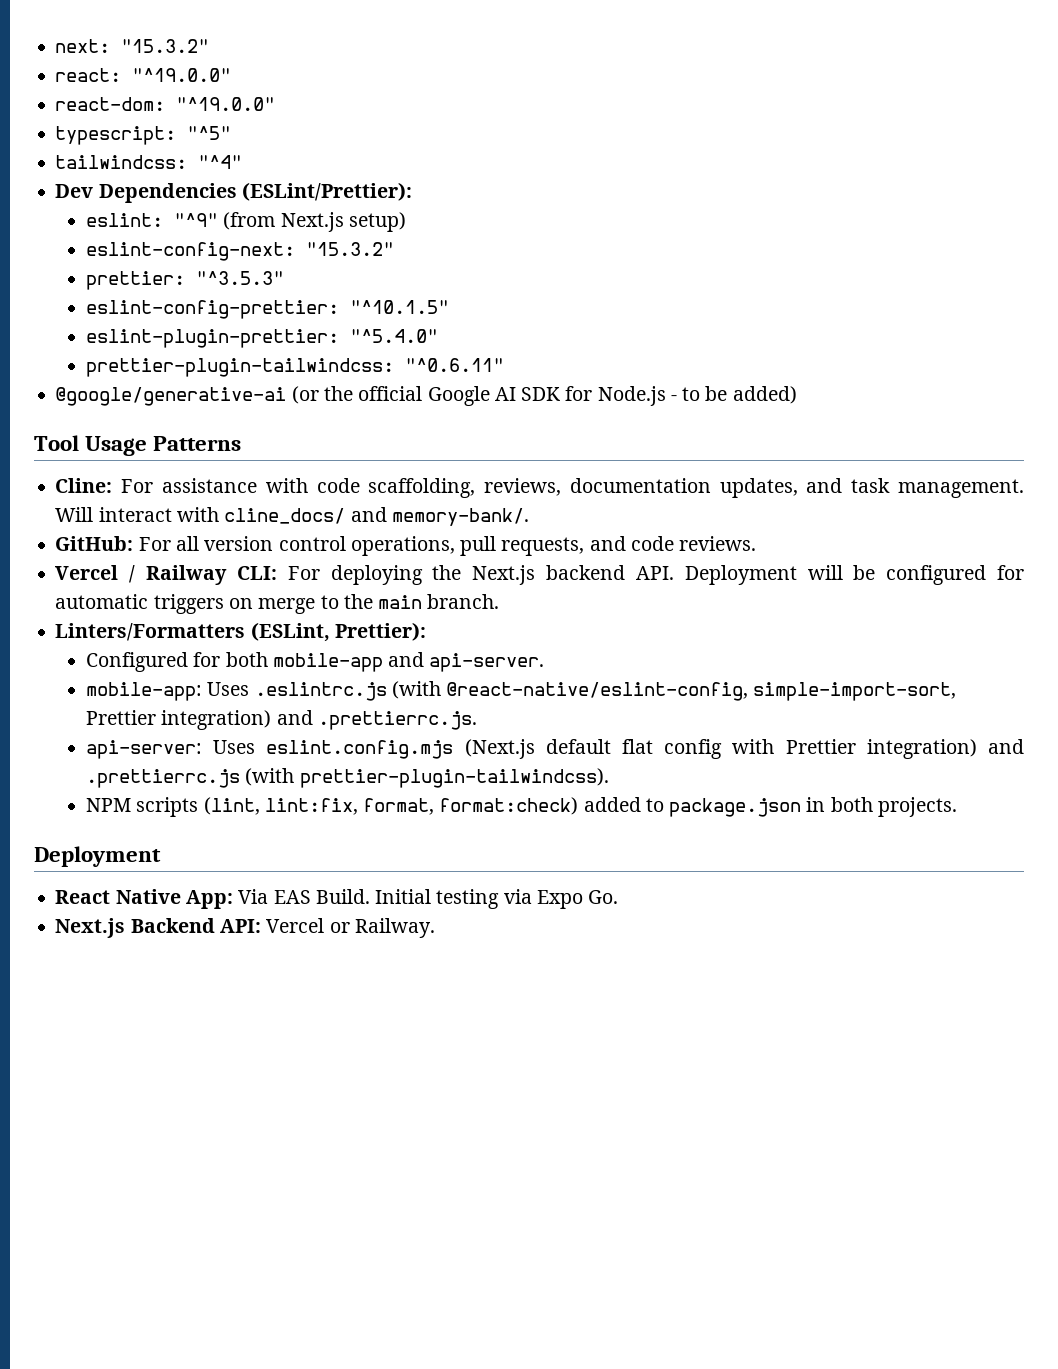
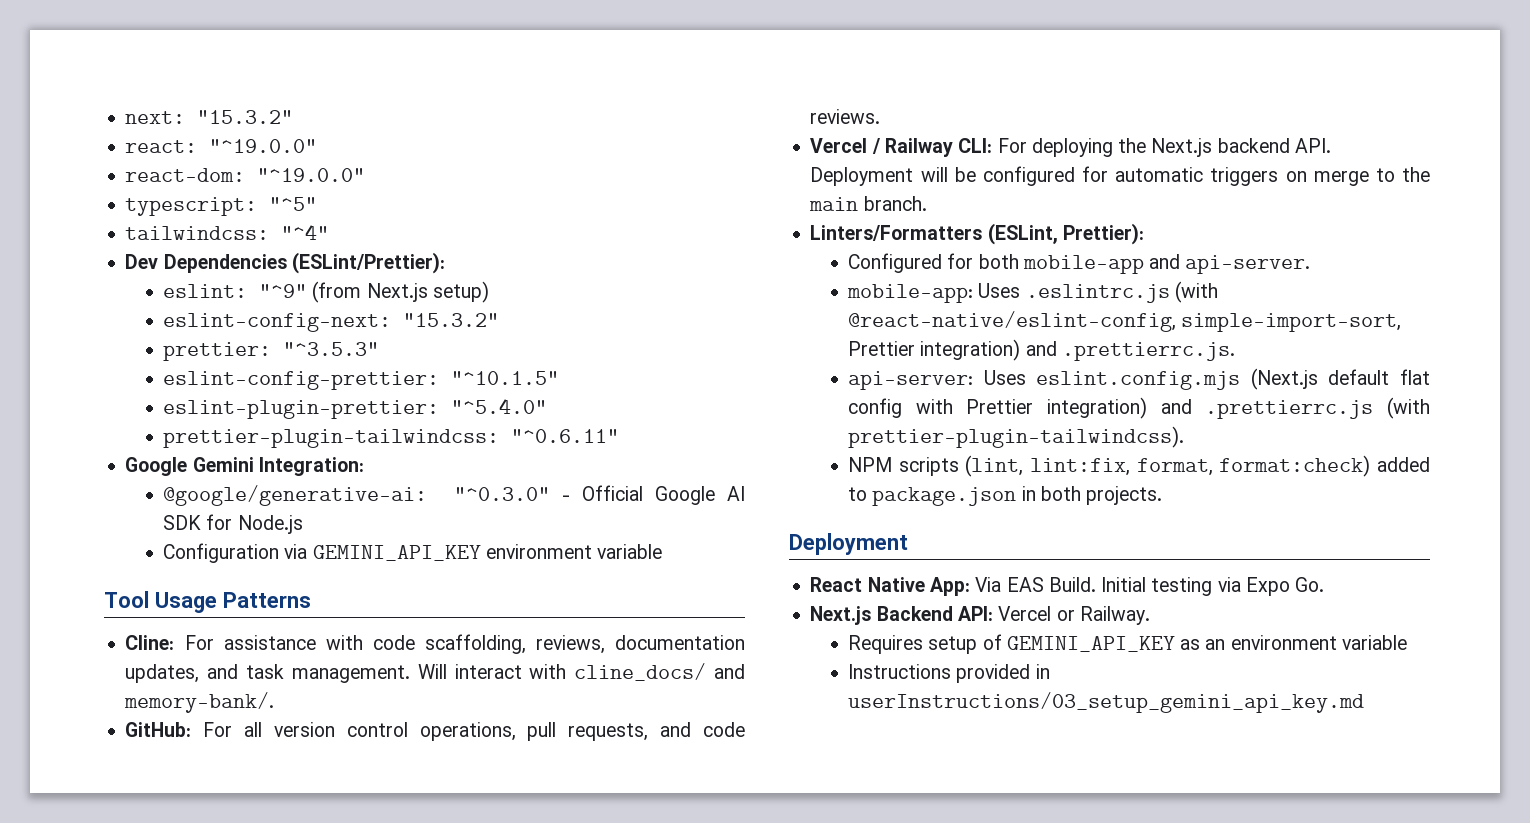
[55,386,423,406] @google/generative-ai (or the official -> [125,457,364,476] [163,485,644,506] Google Gemini Integration: // @google/generative-ai: "^0.3.0" - Official
[670,386,797,404] - to be added) -> [163,543,663,563] // Configuration via GEMINI_API_KEY environment variable
(435, 928) none -> [848,634,1408,654] [848,664,1050,683] [848,692,1365,713] // Requires setup of GEMINI_API_KEY as an environment variable // Instructions provided in userInstructions/03_setup_gemini_api_key.md

